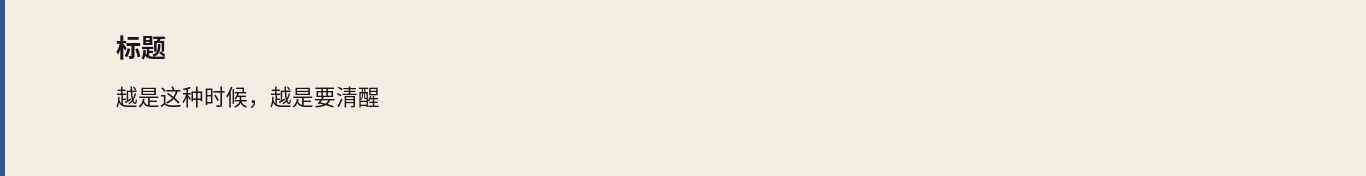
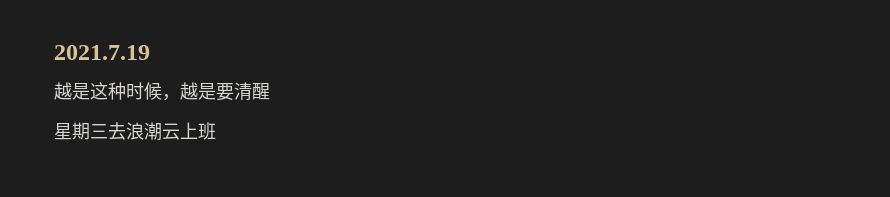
[116,35,166,60] 标题 -> [54,45,150,60] 2021.7.19
(380, 97) none -> [54,122,216,141] // 星期三去浪潮云上班

